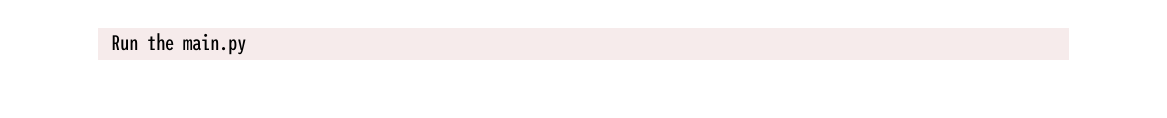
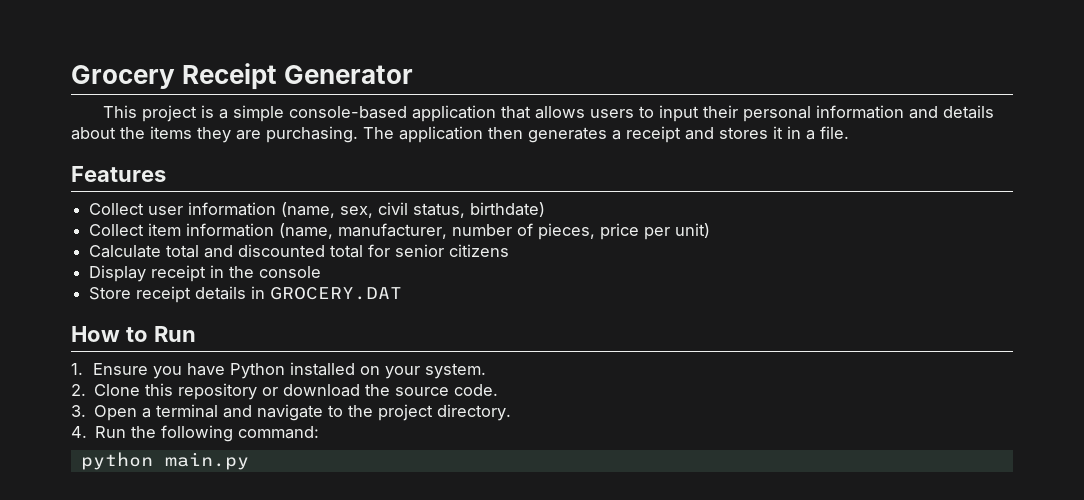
[110,33,174,51] Run the -> [71,63,414,90] [103,105,995,122] [71,126,849,143] [71,166,166,182] [89,202,546,218] [89,223,711,240] [89,244,510,258] [89,265,322,282] [89,286,403,303] [71,326,196,342] [71,362,487,379] [71,383,499,400] [71,404,512,421] [71,425,320,442] [80,452,153,470] Grocery Receipt Generator // This project is a simple console-based application that allows users to input their personal information and details about the items they are purchasing. The application then generates a receipt and stores it in a file. // Features // Collect user information (name, sex, civil status, birthdate) // Collect item information (name, manufacturer, number of pieces, price per unit) // Calculate total and discounted total for senior citizens // Display receipt in the console // Store receipt details in GROCERY.DAT // How to Run // 1. Ensure you have Python installed on your system. // 2. Clone this repository or download the source code. // 3. Open a terminal and navigate to the project directory. // 4. Run the following command: // python

